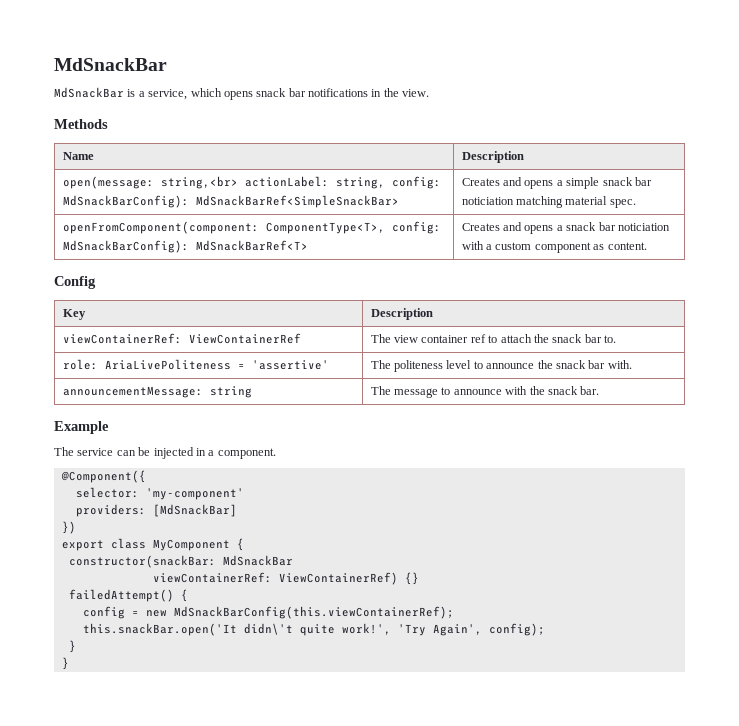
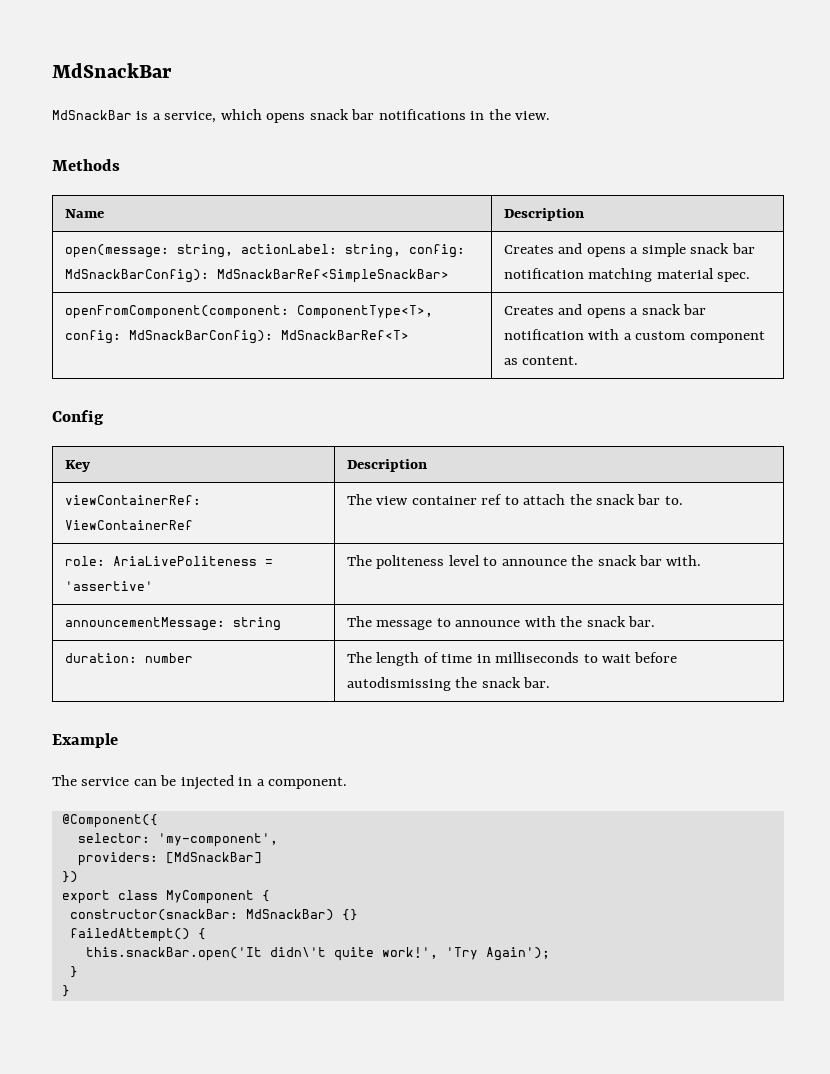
[160,176,238,189] string,<br> -> [176,244,233,258] string,
[461,197,514,205] noticiation -> [503,268,584,279] notification
[617,223,670,231] noticiation -> [503,329,584,340] notification
(600, 390) none -> [64,653,193,663] [346,652,678,666] [346,677,551,691] // duration: number | The length of time in milliseconds to wait before autodismissing the snack bar.
[145,488,244,500] 'my-component' -> [157,833,278,847] 'my-component',
[222,555,293,566] [152,572,398,585] MdSnackBar // viewContainerRef: ViewContainerRef) -> [245,909,334,921] MdSnackBar)
[82,606,454,619] // config = new MdSnackBarConfig(this.viewContainerRef); -> (206, 934) none
[432,623,545,636] Again', config); -> [485,947,550,961] Again');

